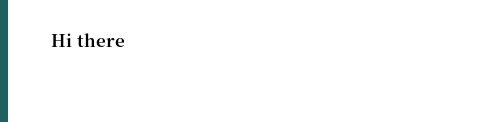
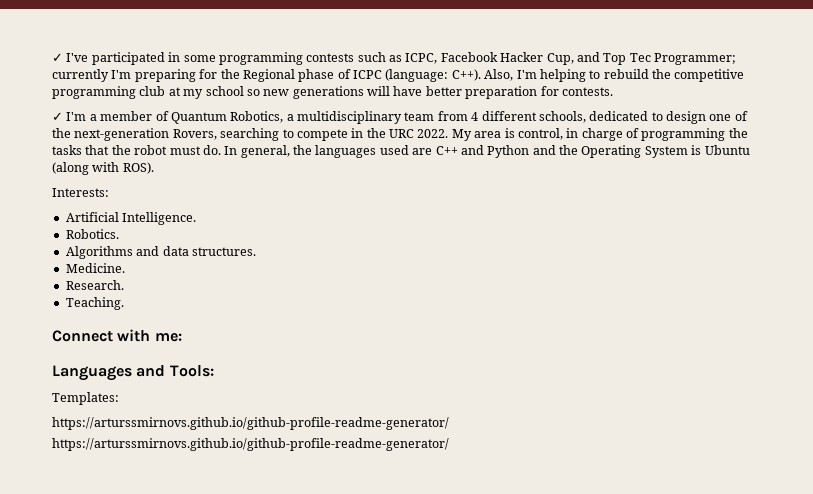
[51,33,125,47] Hi there -> [52,52,736,65] [52,69,745,82] [52,86,613,99] [52,111,748,124] [52,128,748,141] [52,145,750,158] [52,162,154,175] [52,188,109,197] [65,212,197,225] [65,229,119,239] [65,246,256,259] [65,263,125,273] [65,280,124,290] [65,297,124,310] [52,329,182,342] [52,365,214,381] [52,392,119,405] [52,417,449,430] [52,438,449,451] ✓ I've participated in some programming contests such as ICPC, Facebook Hacker Cup, and Top Tec Programmer; currently I'm preparing for the Regional phase of ICPC (language: C++). Also, I'm helping to rebuild the competitive programming club at my school so new generations will have better preparation for contests. // ✓ I'm a member of Quantum Robotics, a multidisciplinary team from 4 different schools, dedicated to design one of the next-generation Rovers, searching to compete in the URC 2022. My area is control, in charge of programming the tasks that the robot must do. In general, the languages used are C++ and Python and the Operating System is Ubuntu (along with ROS). // Interests: // Artificial Intelligence. // Robotics. // Algorithms and data structures. // Medicine. // Research. // Teaching. // Connect with me: // Languages and Tools: // Templates: // https://arturssmirnovs.github.io/github-profile-readme-generator/ // https://arturssmirnovs.github.io/github-profile-readme-generator/

